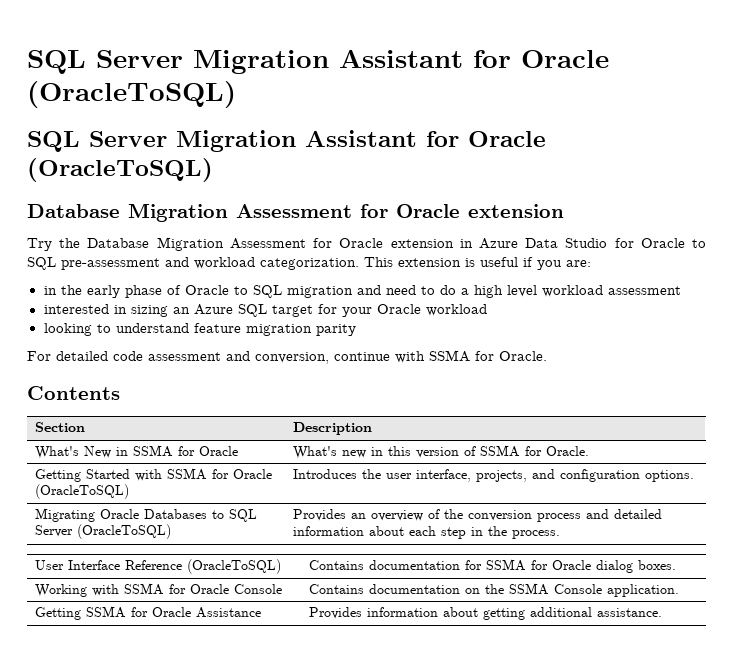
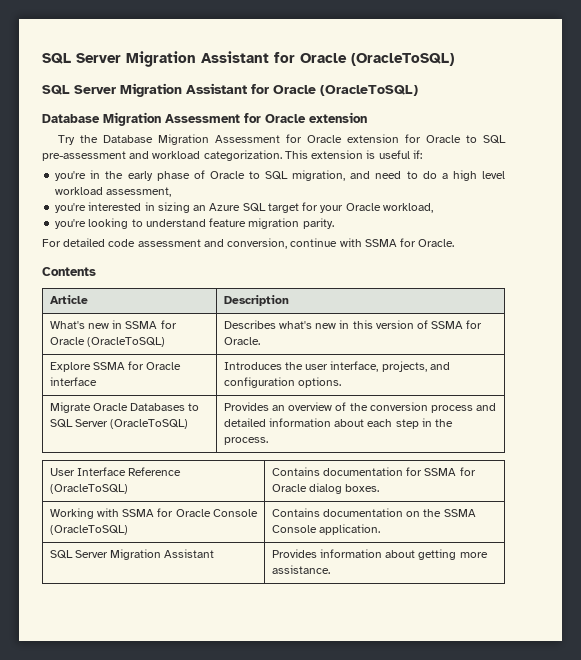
[459,238,608,249] in Azure Data Studio -> (399, 138) none
[523,257,591,270] if you are: // -> [412,150,422,159] [55,171,87,181] if: // you're
[286,286,353,298] migration -> [292,170,346,181] migration,
[607,286,681,295] assessment // -> [106,187,172,197] [55,203,87,213] assessment, // you're
[425,304,487,316] workload // -> [382,203,433,213] [55,219,87,229] workload, // you're
[315,324,356,336] parity -> [302,218,334,229] parity.
[34,422,85,432] Section -> [49,295,88,304] Article
[83,446,111,458] New -> [87,323,109,329] new
[292,446,337,459] | What's -> [86,337,165,347] [223,320,312,329] (OracleToSQL) | Describes what's
[34,468,272,482] [34,484,129,499] Getting Started with SSMA for Oracle (OracleToSQL) -> [49,361,182,372] [49,377,97,386] Explore SSMA for Oracle interface
[34,508,95,522] Migrating -> [49,402,91,413] Migrate
(282, 589) none -> [49,525,128,535] (OracleToSQL)
[34,606,261,620] Getting SSMA for Oracle Assistance -> [49,549,215,560] SQL Server Migration Assistant
[529,607,592,617] additional -> [459,552,488,558] more

